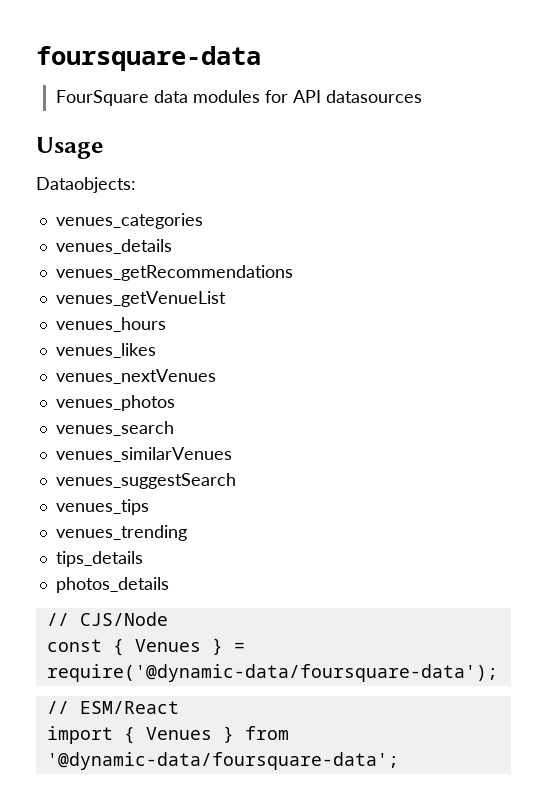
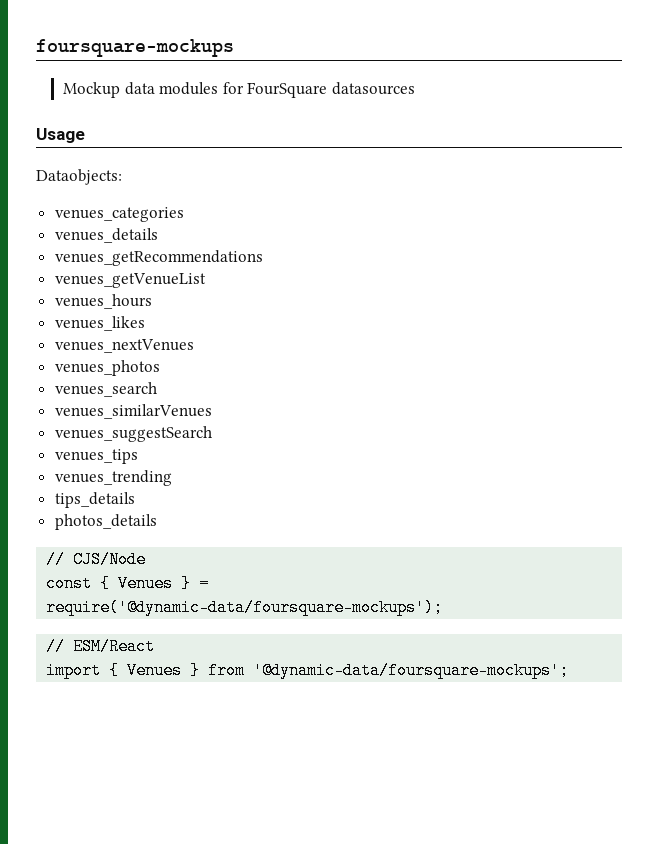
[36,46,261,71] [56,90,150,106] foursquare-data // FourSquare -> [36,39,234,57] [62,82,120,98] foursquare-mockups // Mockup
[293,90,322,103] API -> [247,82,328,98] FourSquare
[46,664,498,682] require('@dynamic-data/foursquare-data'); -> [46,599,444,616] require('@dynamic-data/foursquare-mockups');
[46,752,399,770] '@dynamic-data/foursquare-data'; -> [253,662,570,679] '@dynamic-data/foursquare-mockups';

